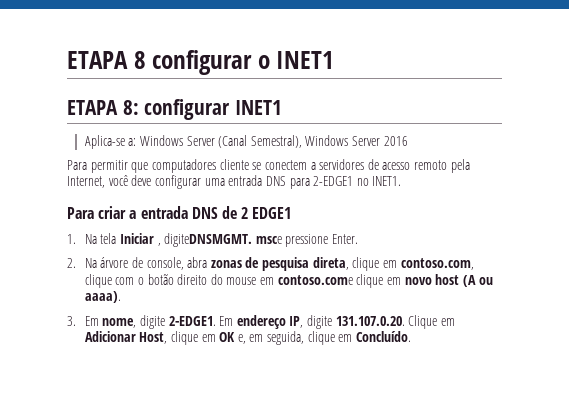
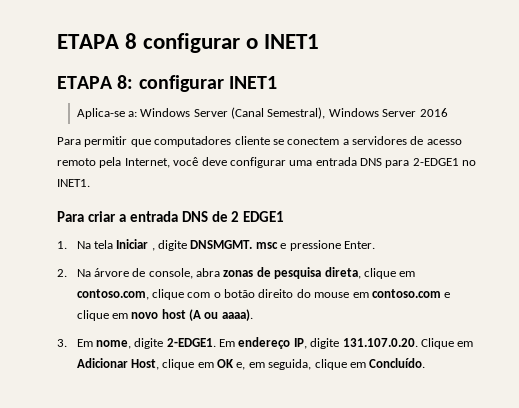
[164,233,282,247] digiteDNSMGMT. msce -> [158,240,287,251] digite DNSMGMT. msc e
[277,275,353,285] contoso.come -> [371,289,451,298] contoso.com e

